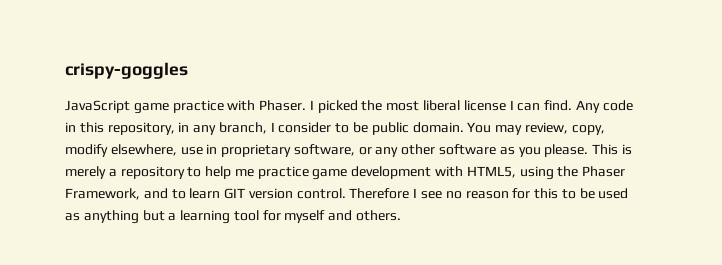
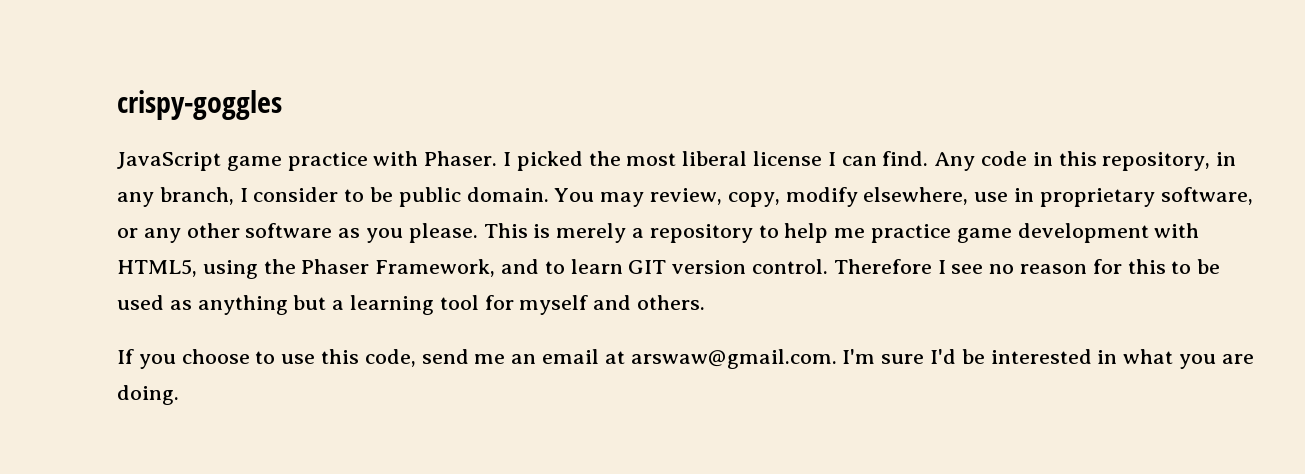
(402, 215) none -> [117,349,1254,369] [117,385,179,405] // If you choose to use this code, send me an email at arswaw@gmail.com. I'm sure I'd be interested in what you are doing.

